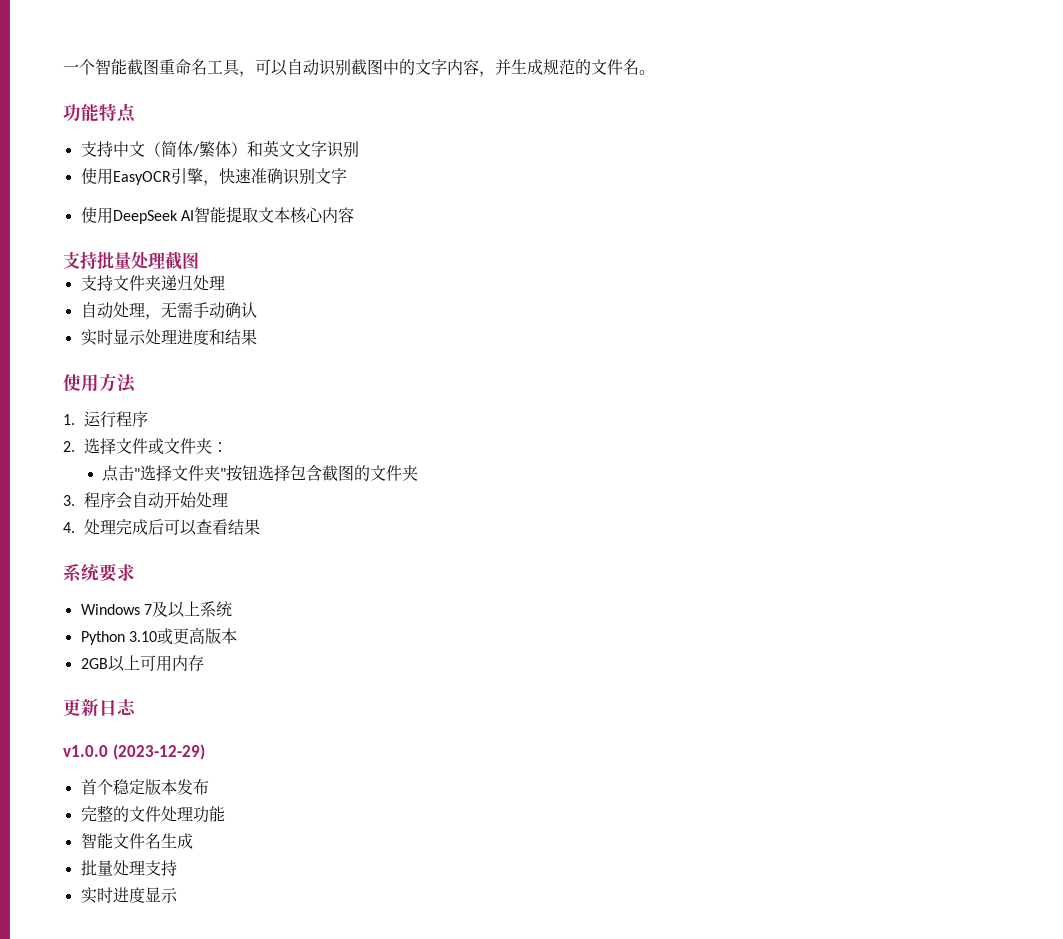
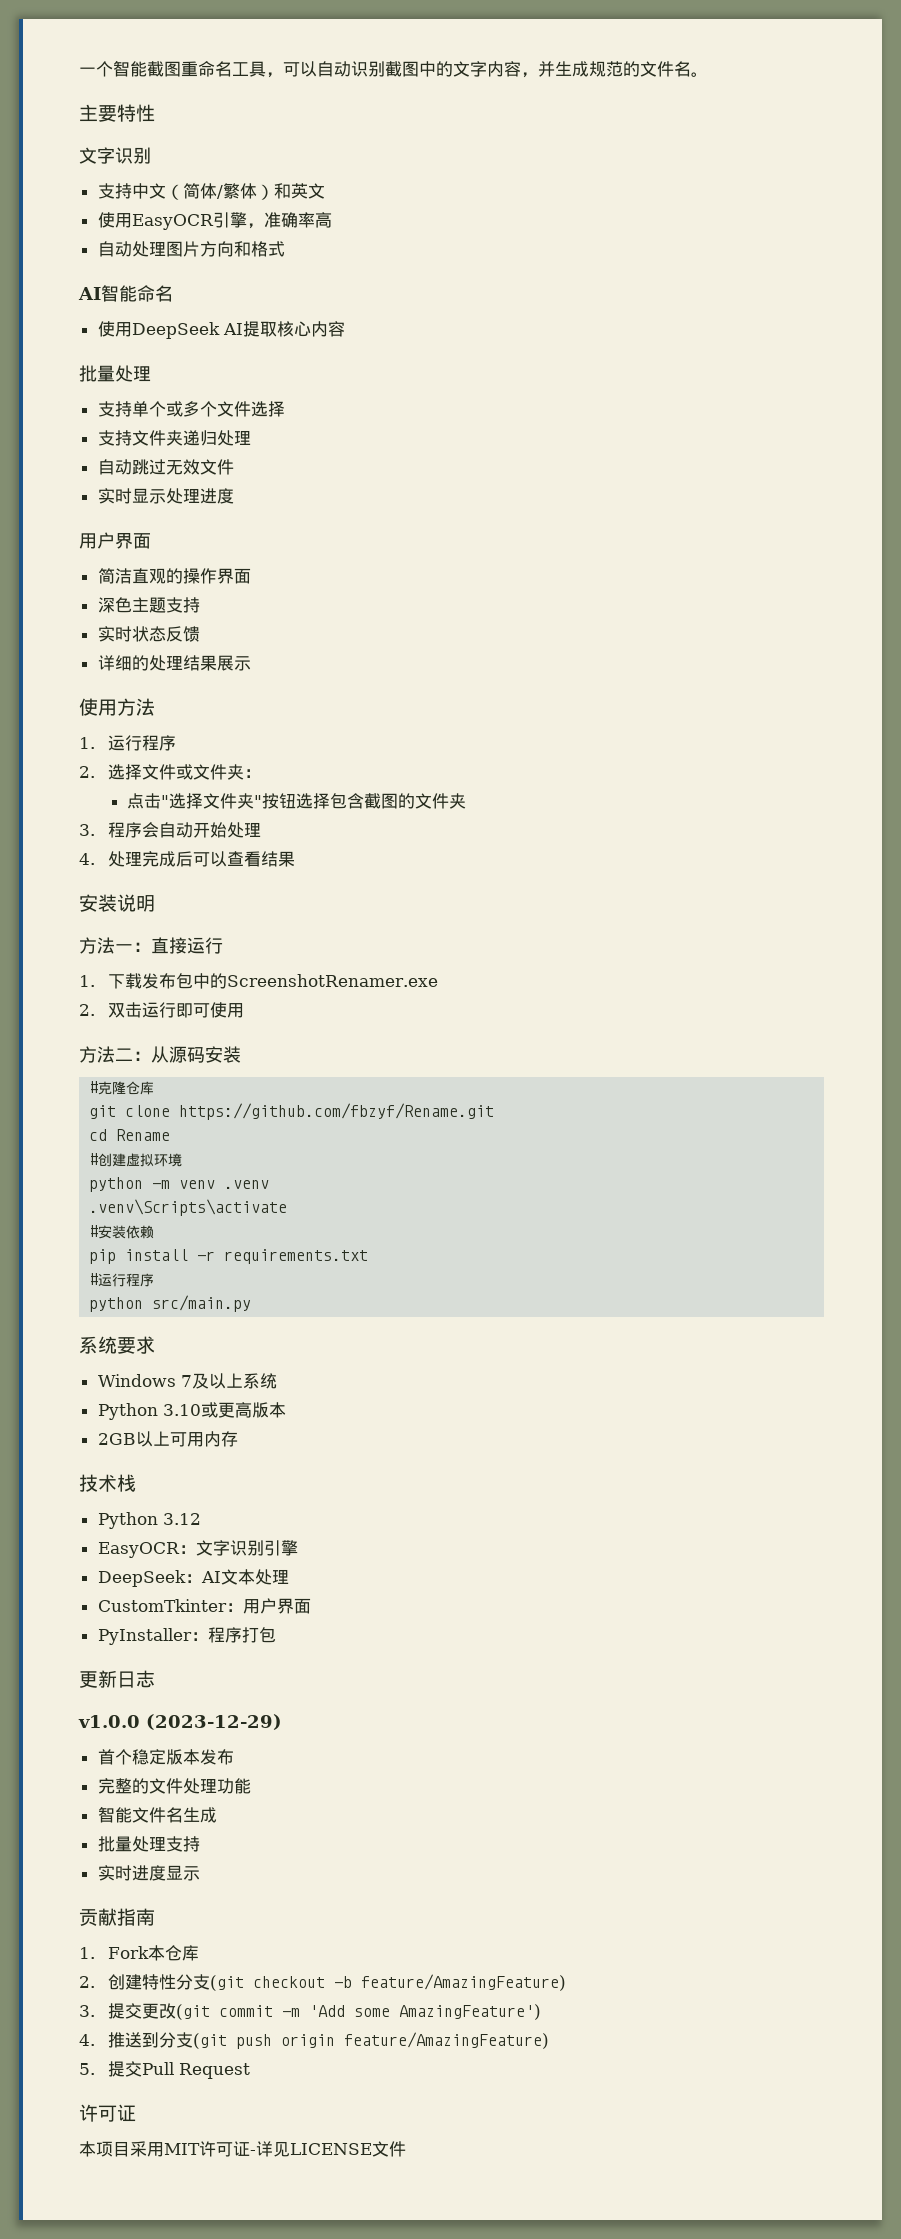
[63,103,136,123] 功能特点 -> [79,104,155,122] [79,147,151,164] 主要特性 // 文字识别
[294,141,359,158] 文字识别 -> (325, 191) none
[218,168,347,185] 快速准确识别文字 -> [263,212,332,228] [97,241,285,257] [78,285,173,302] 准确率高 // 自动处理图片方向和格式 // AI智能命名
[193,206,290,223] 智能提取文本 -> [242,321,277,337] 提取
[63,251,199,270] 支持批量处理截图 -> [79,365,151,382] [97,401,285,417] 批量处理 // 支持单个或多个文件选择
[112,302,257,320] 处理，无需手动确认 -> [131,459,234,475] 跳过无效文件
[208,329,257,345] 和结果 -> [79,532,151,549] [97,568,251,584] [97,597,200,613] [97,626,200,642] [97,655,251,671] // 用户界面 // 简洁直观的操作界面 // 深色主题支持 // 实时状态反馈 // 详细的处理结果展示
(261, 527) none -> [79,894,155,912] [79,937,223,954] [79,973,439,989] [79,1002,245,1018] [79,1046,241,1063] [89,1081,155,1095] [89,1103,495,1120] [89,1129,171,1141] [89,1153,183,1167] [89,1177,270,1192] [89,1199,288,1216] [89,1225,155,1239] [89,1249,369,1264] [89,1273,155,1287] [89,1295,252,1312] // 安装说明 // 方法一：直接运行 // 1.下载发布包中的ScreenshotRenamer.exe // 2.双击运行即可使用 // 方法二：从源码安装 // #克隆仓库 // git clone https://github.com/fbzyf/Rename.git // cd Rename // #创建虚拟环境 // python -m venv .venv // .venv\Scripts\activate // #安装依赖 // pip install -r requirements.txt // #运行程序 // python src/main.py
(204, 663) none -> [79,1474,136,1492] [97,1512,201,1529] [97,1540,298,1558] [97,1569,289,1587] [97,1598,311,1614] [97,1627,276,1645] // 技术栈 // Python 3.12 // EasyOCR：文字识别引擎 // DeepSeek：AI文本处理 // CustomTkinter：用户界面 // PyInstaller：程序打包
(178, 895) none -> [79,1908,155,1926] [79,1945,200,1961] [79,1974,567,1991] [79,2003,542,2020] [79,2032,550,2049] [79,2061,251,2079] [79,2104,136,2122] [79,2141,406,2157] // 贡献指南 // 1. Fork本仓库 // 2.创建特性分支(git checkout -b feature/AmazingFeature) // 3.提交更改(git commit -m 'Add some AmazingFeature') // 4.推送到分支(git push origin feature/AmazingFeature) // 5.提交Pull Request // 许可证 // 本项目采用MIT许可证-详见LICENSE文件

